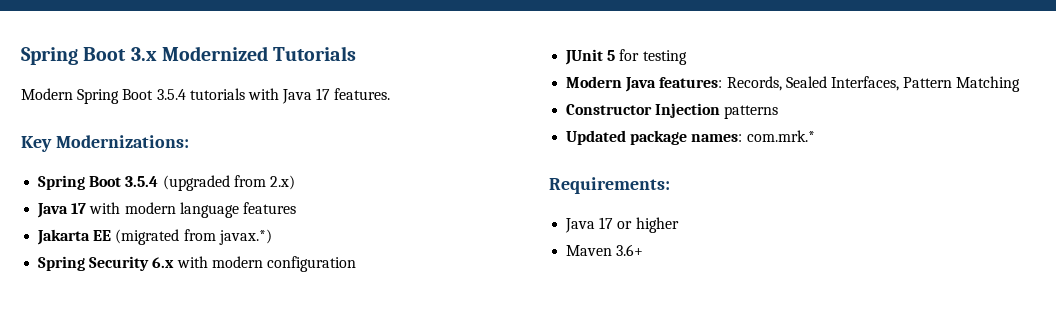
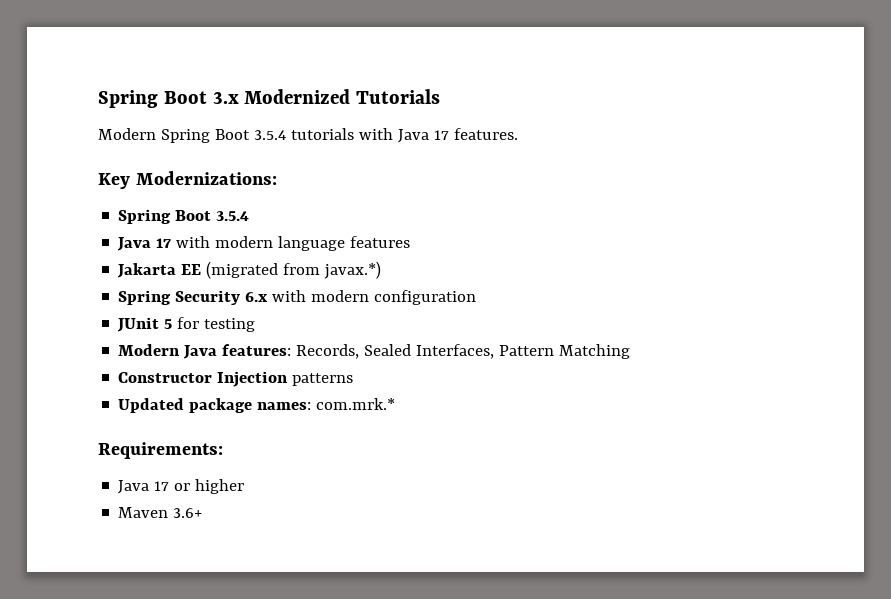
[162,175,295,191] (upgraded from 2.x) -> (250, 216) none

